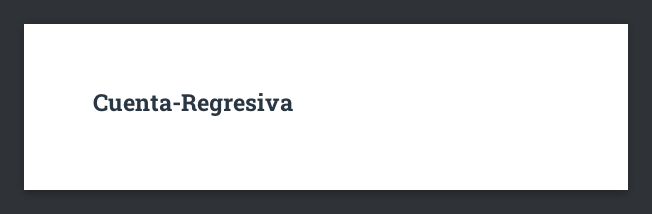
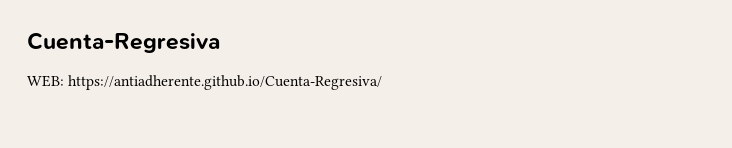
(293, 105) none -> [27,75,383,90] // WEB: https://antiadherente.github.io/Cuenta-Regresiva/

